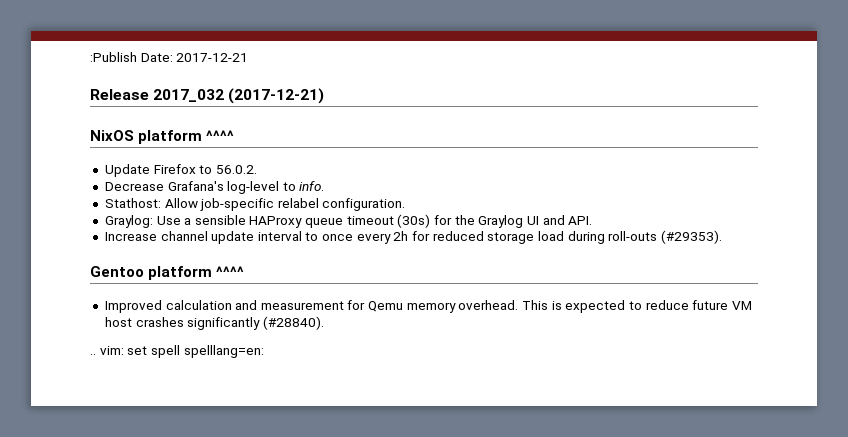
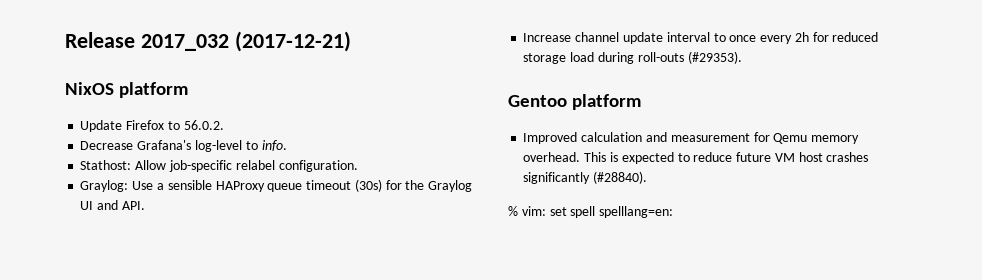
[90,52,249,62] :Publish Date: 2017-12-21 // -> (65, 40) none
[206,130,235,141] ^^^^ -> (189, 90) none
[216,266,245,277] ^^^^ -> (642, 102) none
[90,354,96,355] .. -> [508,206,518,216] %

